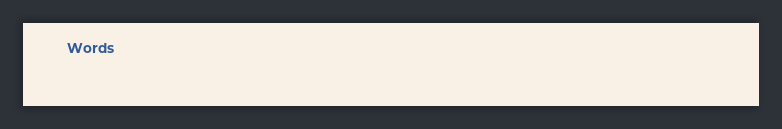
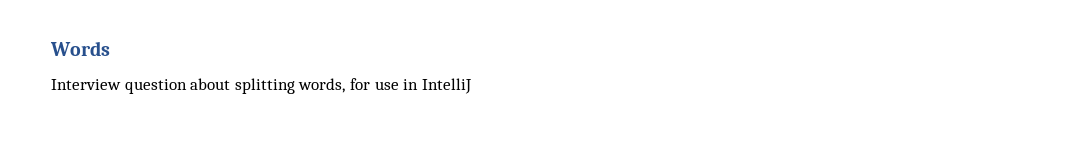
(114, 48) none -> [51,78,471,94] // Interview question about splitting words, for use in IntelliJ

